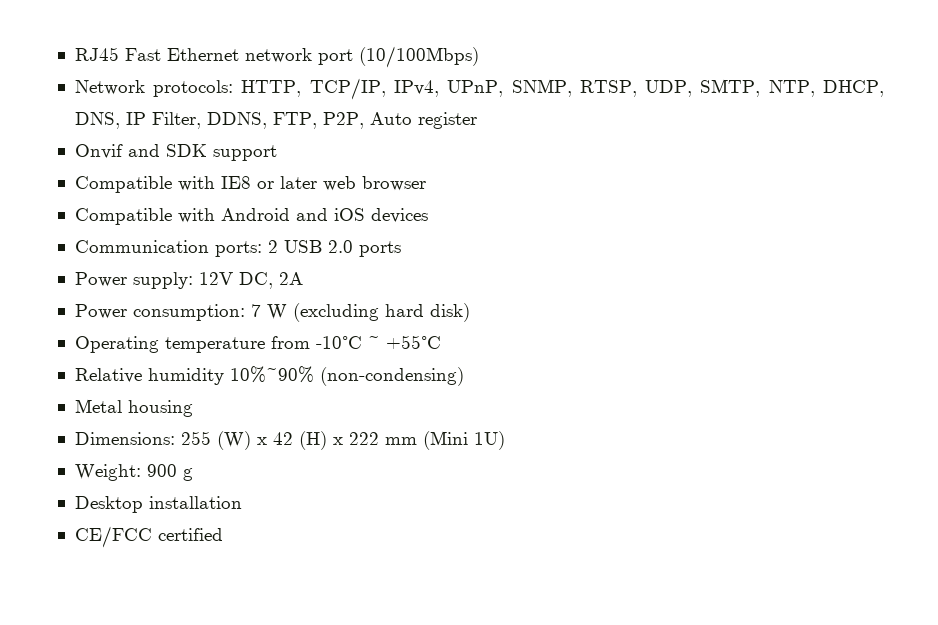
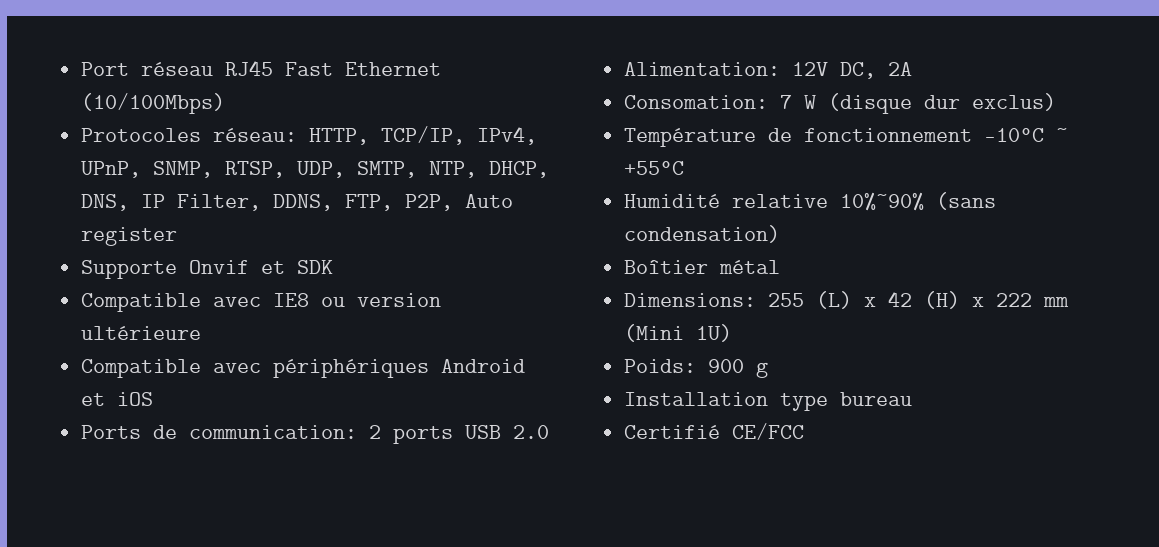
(74, 54) none -> [81,62,214,76] Port réseau
[244,48,353,65] network port -> (442, 69) none
[74,80,234,97] Network protocols: -> [81,128,298,142] Protocoles réseau:
[74,144,160,159] Onvif and -> [81,260,286,279] Supporte Onvif et
[212,145,277,161] [74,176,426,193] [74,208,428,225] [74,240,278,257] support // Compatible with IE8 or later web browser // Compatible with Android and iOS devices // Communication ports: 2 -> [81,293,442,312] [81,326,202,340] [81,359,526,378] [81,392,154,406] [81,425,454,444] // Compatible avec IE8 ou version ultérieure // Compatible avec périphériques Android et iOS // Ports de communication: 2 ports
[358,241,401,257] [74,272,193,289] ports // Power supply: -> [624,62,781,76] // Alimentation:
[74,303,470,322] [74,335,441,353] [74,366,464,386] [74,399,193,417] Power consumption: 7 W (excluding hard disk) // Operating temperature from -10°C ~ +55°C // Relative humidity 10%~90% (non-condensing) // Metal housing -> [624,93,1057,114] [624,128,1069,147] [624,161,685,175] [624,192,997,211] [624,225,781,243] [624,260,781,274] Consomation: 7 W (disque dur exclus) // Température de fonctionnement -10°C ~ +55°C // Humidité relative 10%~90% (sans condensation) // Boîtier métal
[216,431,251,450] (W) -> [816,291,853,309] (L)
[74,464,141,481] Weight: -> [624,359,697,373] Poids:
[74,496,242,513] [74,526,223,548] Desktop installation // CE/FCC certified -> [624,392,913,411] [624,423,805,440] Installation type bureau // Certifié CE/FCC

